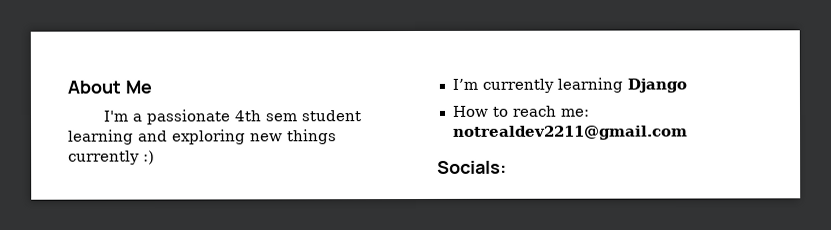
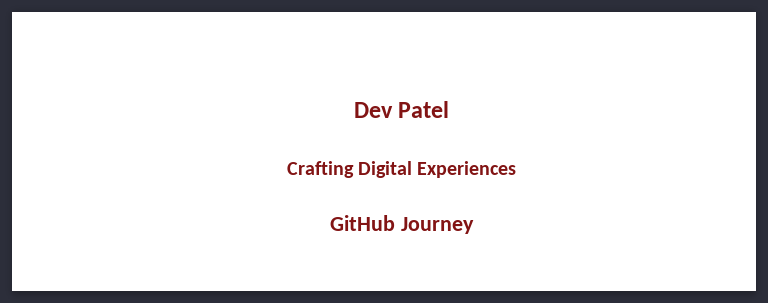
[67,80,152,94] [103,109,363,125] [68,129,337,145] [68,150,155,165] [451,77,687,93] [451,105,590,117] [452,125,688,140] [437,160,507,174] About Me // I'm a passionate 4th sem student learning and exploring new things currently :) // I’m currently learning Django // How to reach me: notrealdev2211@gmail.com // Socials: -> [353,101,450,118] [286,161,517,178] [330,215,474,234] Dev Patel // Crafting Digital Experiences // GitHub Journey

